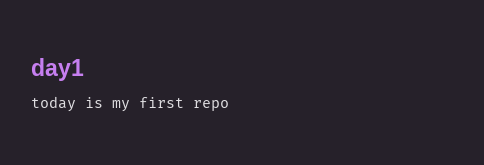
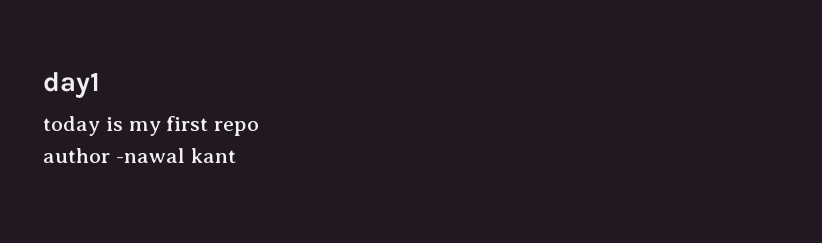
(229, 105) none -> [43,148,236,163] // author -nawal kant

